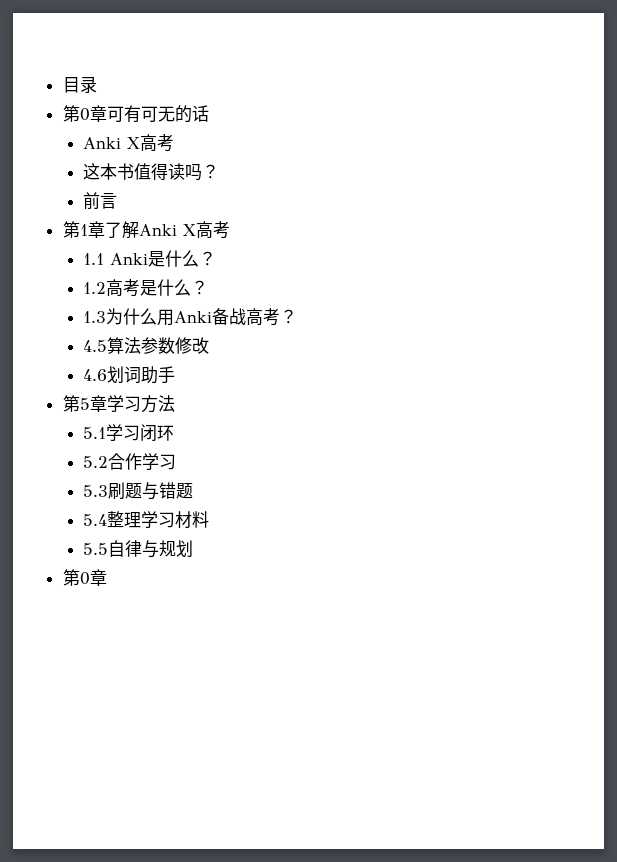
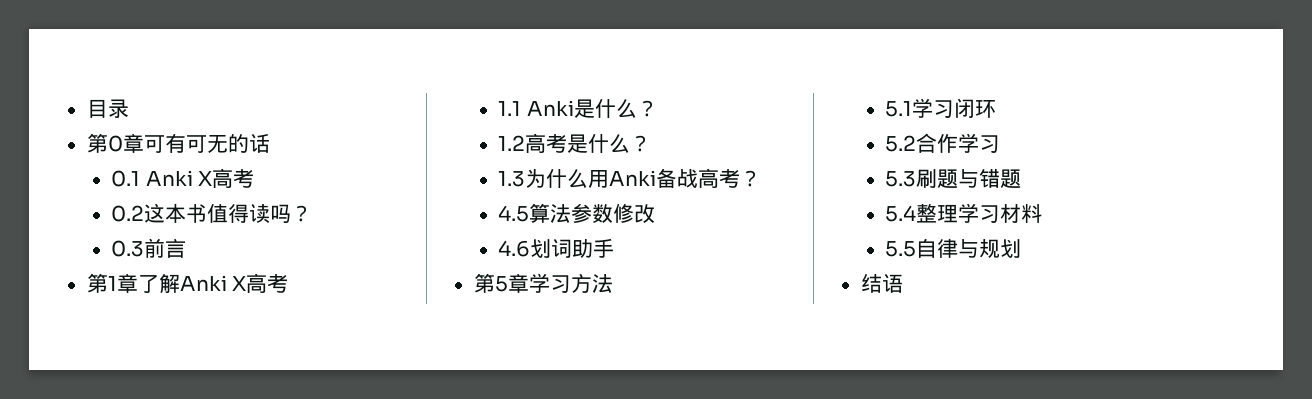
[83,134,175,152] Anki X高考 // -> [111,168,255,188] [111,205,145,222] 0.1 Anki X高考 // 0.2
(220, 171) none -> [111,240,145,257] 0.3
[62,569,107,586] 第0章 -> [860,274,903,293] 结语

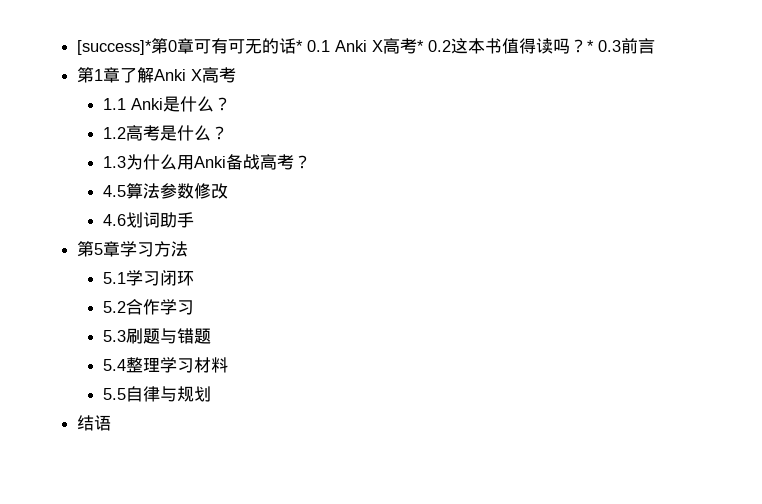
[86,99,129,118] 目录 // -> [77,40,153,55] [success]*
(270, 143) // -> [296,40,304,52] *
(255, 178) // -> [417,40,425,52] *
(313, 213) // -> [587,40,595,52] *

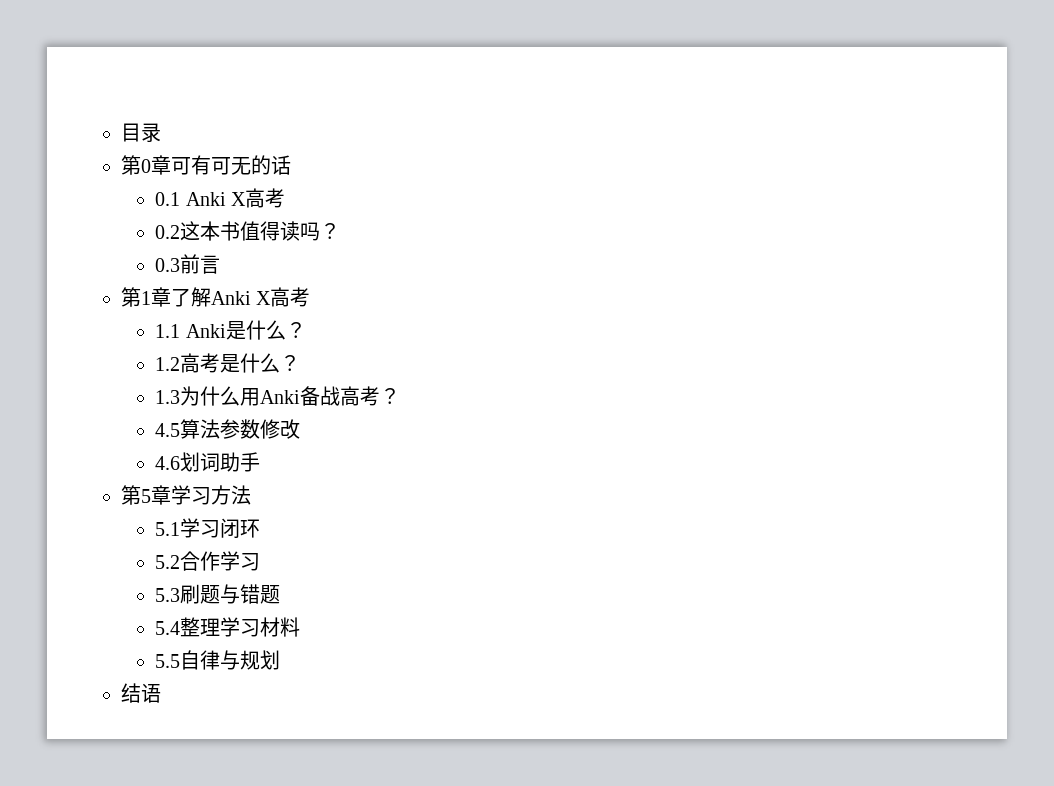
[77,40,153,55] [success]* -> [121,123,161,142] 目录 //
[296,40,304,52] * -> (291, 165) //
[417,40,425,52] * -> (286, 198) //
[587,40,595,52] * -> (341, 231) //

